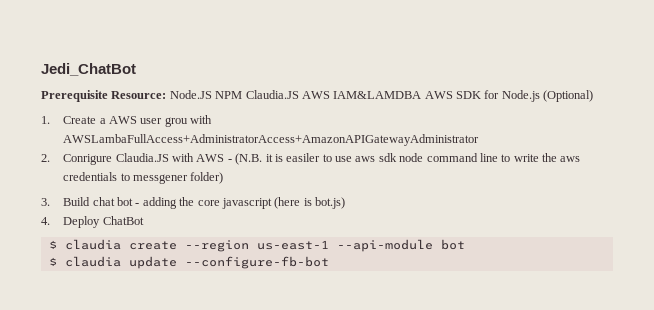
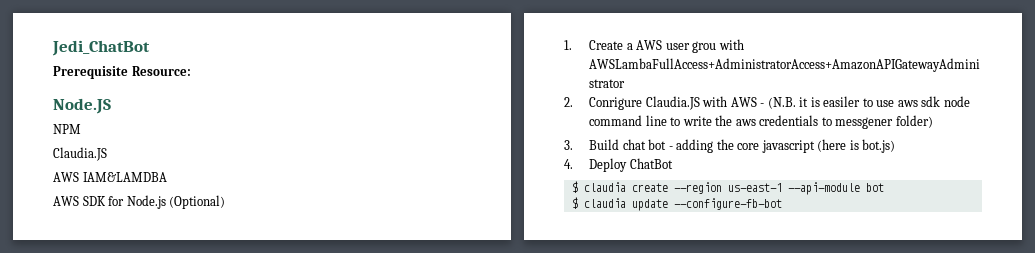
(167, 95) none -> (191, 71) //
(212, 94) none -> (111, 106) //
[245,90,299,99] Claudia.JS -> [53,147,107,161] // Claudia.JS //
(422, 95) none -> (167, 177) //

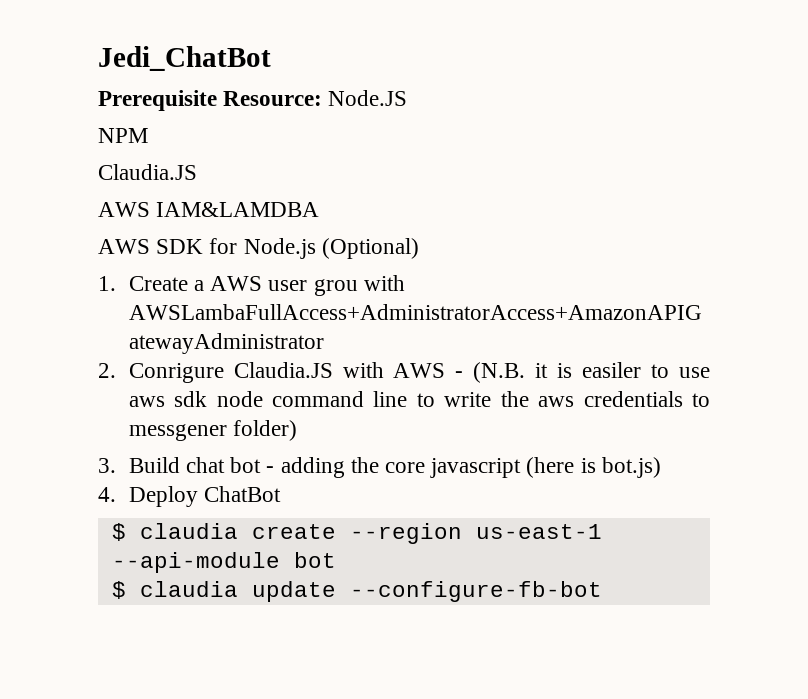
(191, 71) // -> (323, 98) none

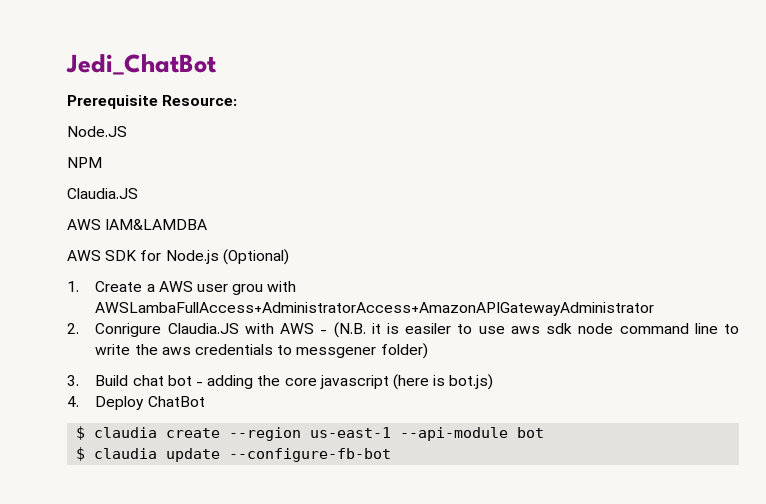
(323, 98) none -> (238, 100) //

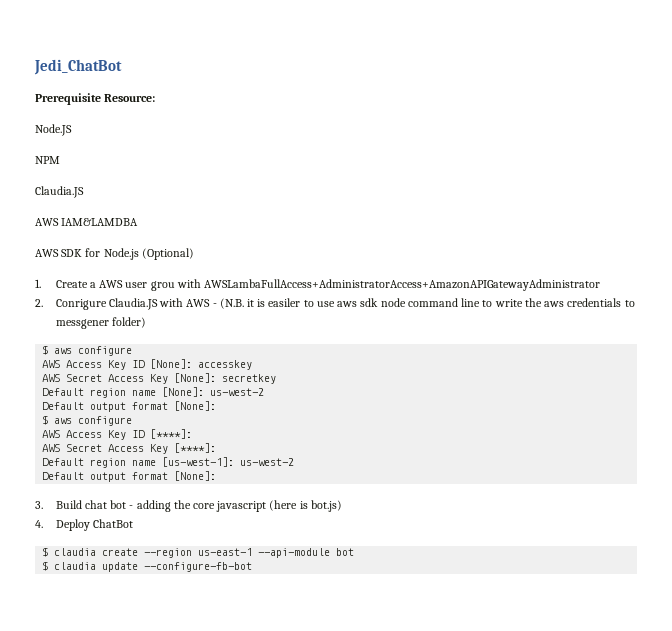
(428, 351) none -> [42,345,133,356] [42,359,253,370] [42,373,277,384] [42,387,265,398] [42,401,217,412] [42,415,133,426] [42,429,193,440] [42,443,217,454] [42,457,295,468] [42,471,217,482] // $ aws configure // AWS Access Key ID [None]: accesskey // AWS Secret Access Key [None]: secretkey // Default region name [None]: us-west-2 // Default output format [None]: // $ aws configure // AWS Access Key ID [****]: // AWS Secret Access Key [****]: // Default region name [us-west-1]: us-west-2 // Default output format [None]:

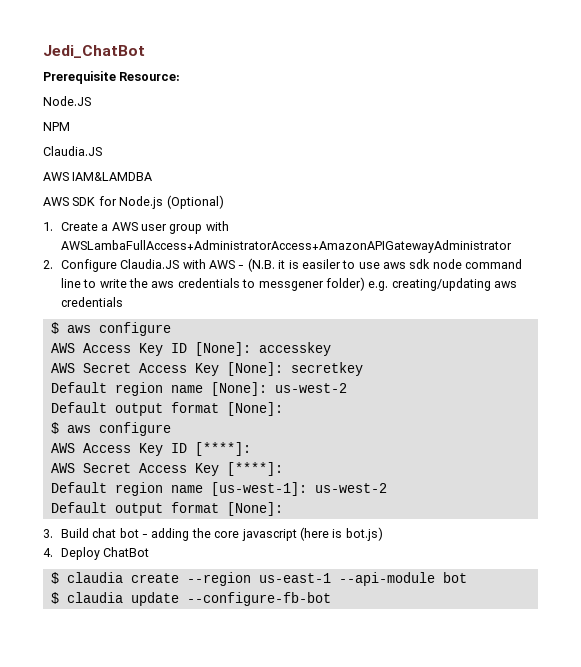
[150,281,175,291] grou -> [169,224,203,234] group
[55,299,107,310] Conrigure -> [60,259,117,272] Configure
(146, 322) none -> [368,278,518,291] [60,297,123,307] e.g. creating/updating aws credentials

